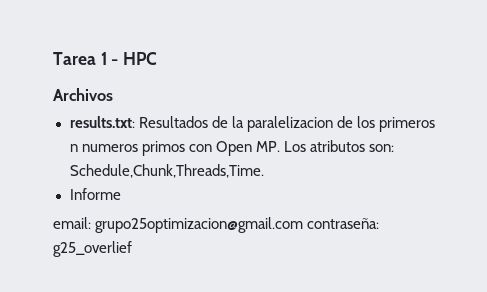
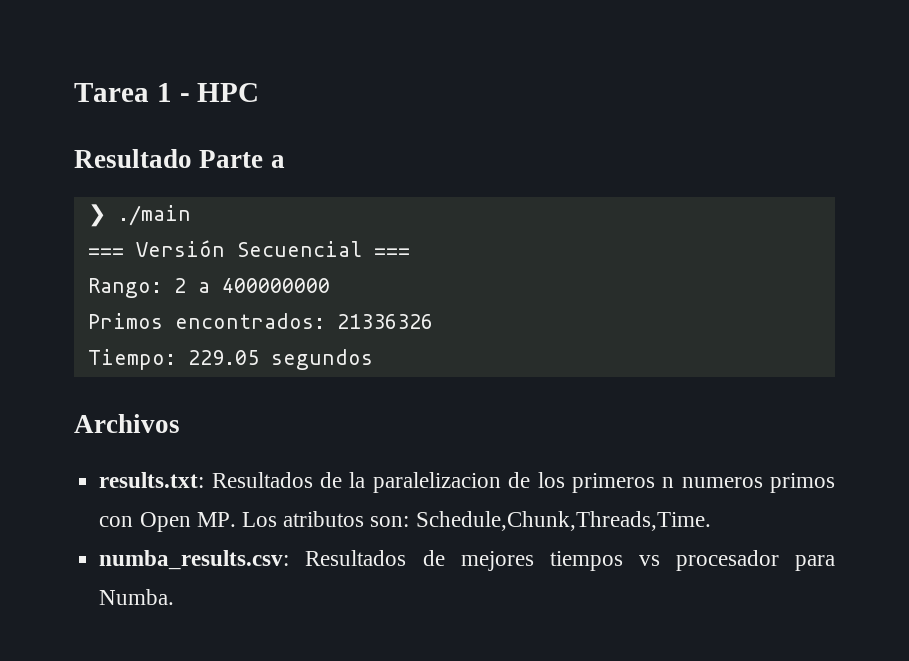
(158, 58) none -> [74,149,285,168] [87,204,191,227] [87,240,410,257] [87,278,330,298] [87,313,433,329] [87,349,373,370] // Resultado Parte a // ❯ ./main // === Versión Secuencial === // Rango: 2 a 400000000 // Primos encontrados: 21336326 // Tiempo: 229.05 segundos
[69,188,121,200] [53,217,380,233] [53,241,132,257] Informe // email: grupo25optimizacion@gmail.com contraseña: g25_overlief -> [99,550,836,571] [99,589,175,605] numba_results.csv: Resultados de mejores tiempos vs procesador para Numba.

